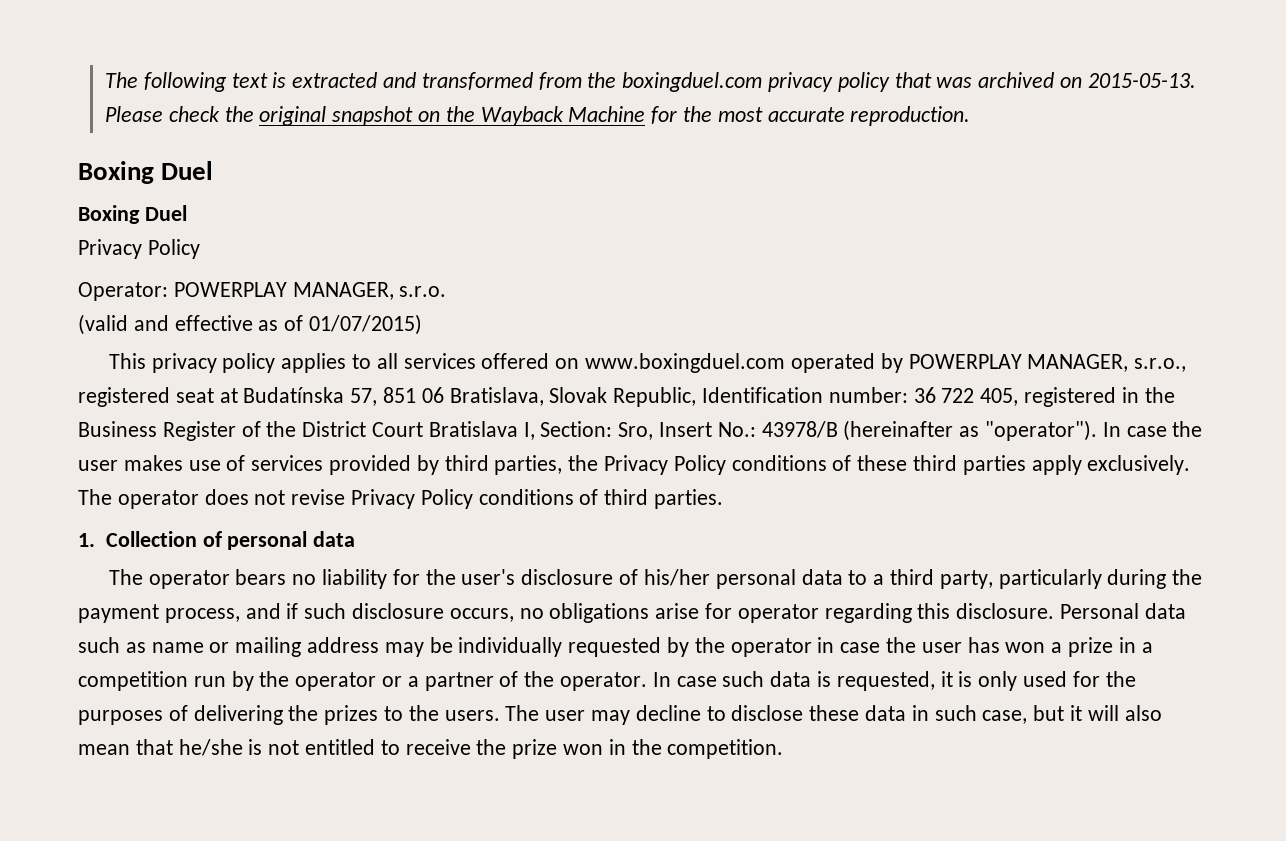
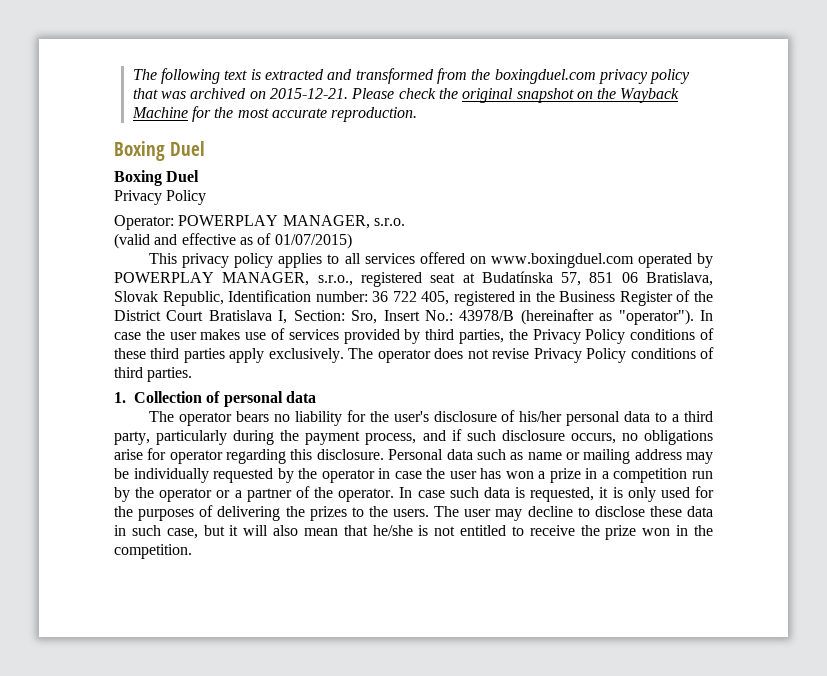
[1087,73,1196,88] 2015-05-13. -> [269,88,348,99] 2015-12-21.

